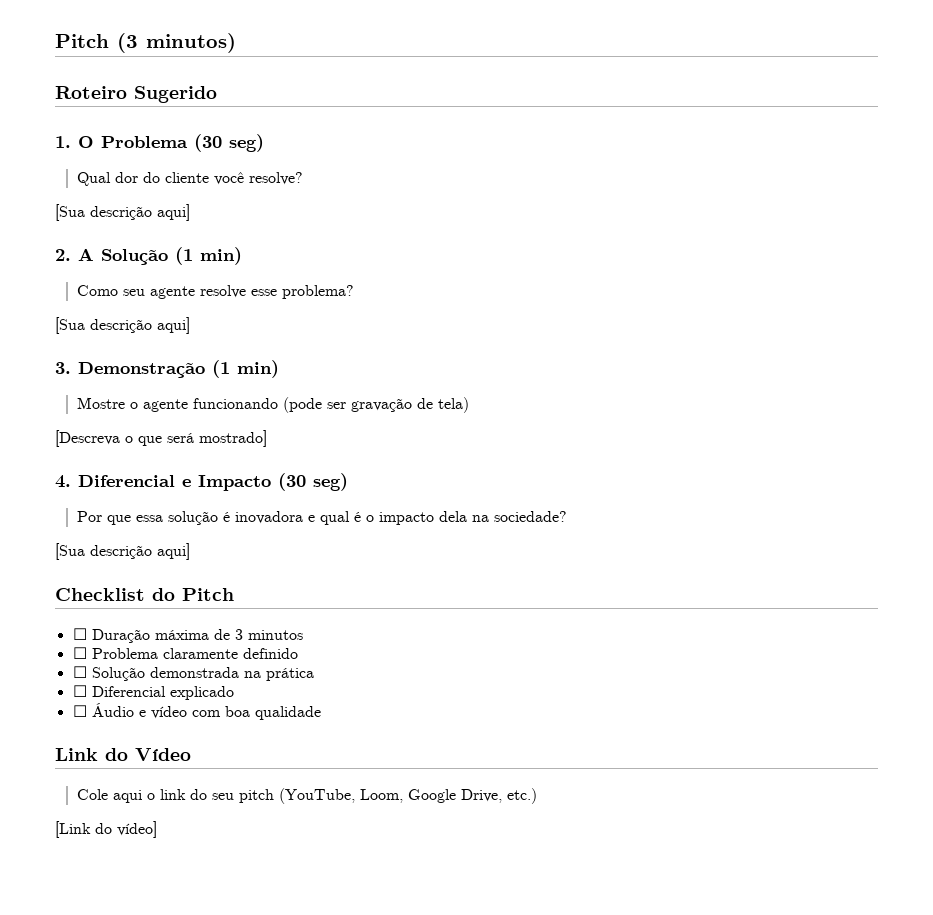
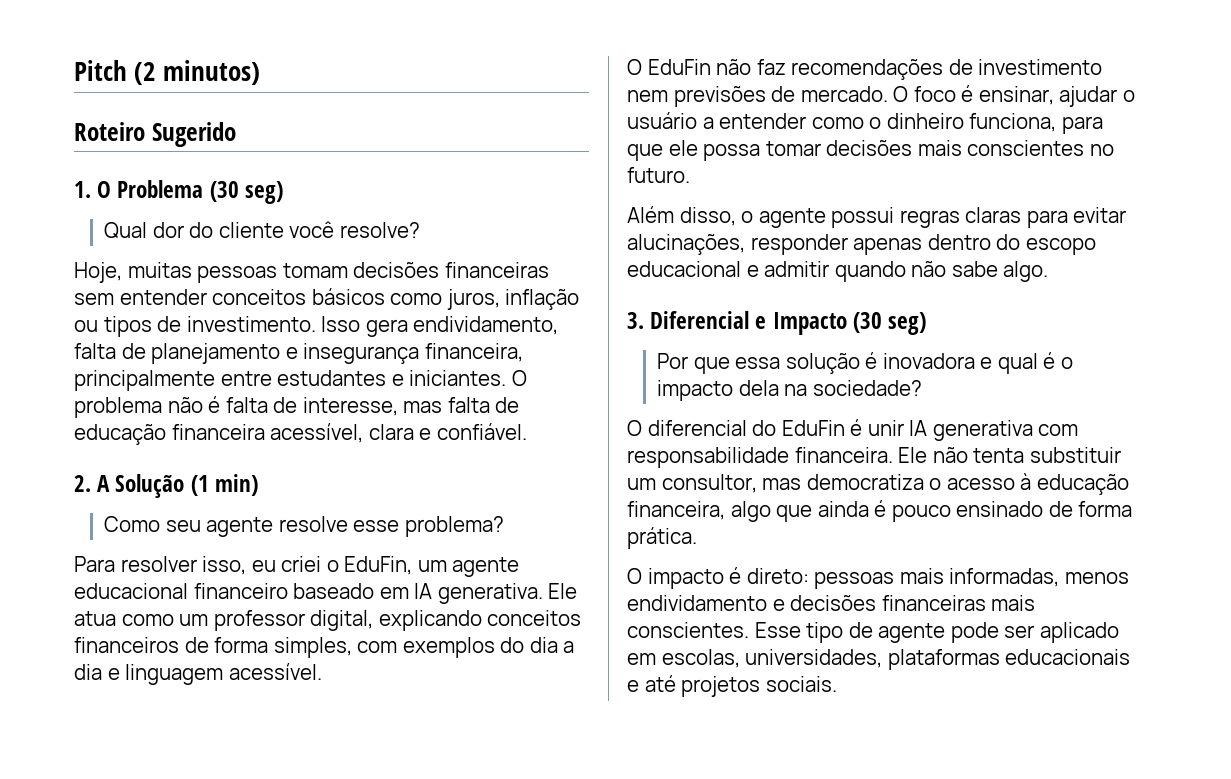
[55,33,138,53] Pitch (3 -> [74,60,157,85] Pitch (2
[55,204,190,221] [Sua descrição aqui] -> [74,262,549,283] [74,288,580,310] [74,316,559,337] [74,343,523,364] [74,370,527,391] [74,396,520,418] [74,423,527,445] Hoje, muitas pessoas tomam decisões financeiras sem entender conceitos básicos como juros, inflação ou tipos de investimento. Isso gera endividamento, falta de planejamento e insegurança financeira, principalmente entre estudantes e iniciantes. O problema não é falta de interesse, mas falta de educação financeira acessível, clara e confiável.
[55,317,190,334] [55,360,279,378] [77,397,470,413] [55,430,267,447] [55,475,71,488] [Sua descrição aqui] // 3. Demonstração (1 min) // Mostre o agente funcionando (pode ser gravação de tela) // [Descreva o que será mostrado] // 4. -> [74,556,520,577] [74,583,578,604] [74,610,582,631] [74,637,575,658] [74,663,322,685] [627,59,1103,80] [627,85,1135,107] [627,112,1103,134] [627,140,1114,161] [627,167,690,183] [627,206,1127,228] [627,234,1096,255] [627,261,1049,282] [627,312,644,329] Para resolver isso, eu criei o EduFin, um agente educacional financeiro baseado em IA generativa. Ele atua como um professor digital, explicando conceitos financeiros de forma simples, com exemplos do dia a dia e linguagem acessível. // O EduFin não faz recomendações de investimento nem previsões de mercado. O foco é ensinar, ajudar o usuário a entender como o dinheiro funciona, para que ele possa tomar decisões mais conscientes no futuro. // Além disso, o agente possui regras claras para evitar alucinações, responder apenas dentro do escopo educacional e admitir quando não sabe algo. // 3.
[55,543,190,560] [55,588,234,601] [72,628,303,643] [72,647,298,659] [72,666,314,681] [72,685,234,700] [72,703,321,720] [55,748,191,761] [77,788,538,804] [55,821,157,838] [Sua descrição aqui] // Checklist do Pitch // ☐ Duração máxima de 3 minutos // ☐ Problema claramente definido // ☐ Solução demonstrada na prática // ☐ Diferencial explicado // ☐ Áudio e vídeo com boa qualidade // Link do Vídeo // Cole aqui o link do seu pitch (YouTube, Loom, Google Drive, etc.) // [Link do vídeo] -> [627,419,1079,441] [627,447,1121,468] [627,473,1129,495] [627,500,1133,522] [627,527,697,549] [627,567,1129,589] [627,595,1036,611] [627,622,1119,643] [627,649,1131,670] [627,675,837,697] O diferencial do EduFin é unir IA generativa com responsabilidade financeira. Ele não tenta substituir um consultor, mas democratiza o acesso à educação financeira, algo que ainda é pouco ensinado de forma prática. // O impacto é direto: pessoas mais informadas, menos endividamento e decisões financeiras mais conscientes. Esse tipo de agente pode ser aplicado em escolas, universidades, plataformas educacionais e até projetos sociais.

